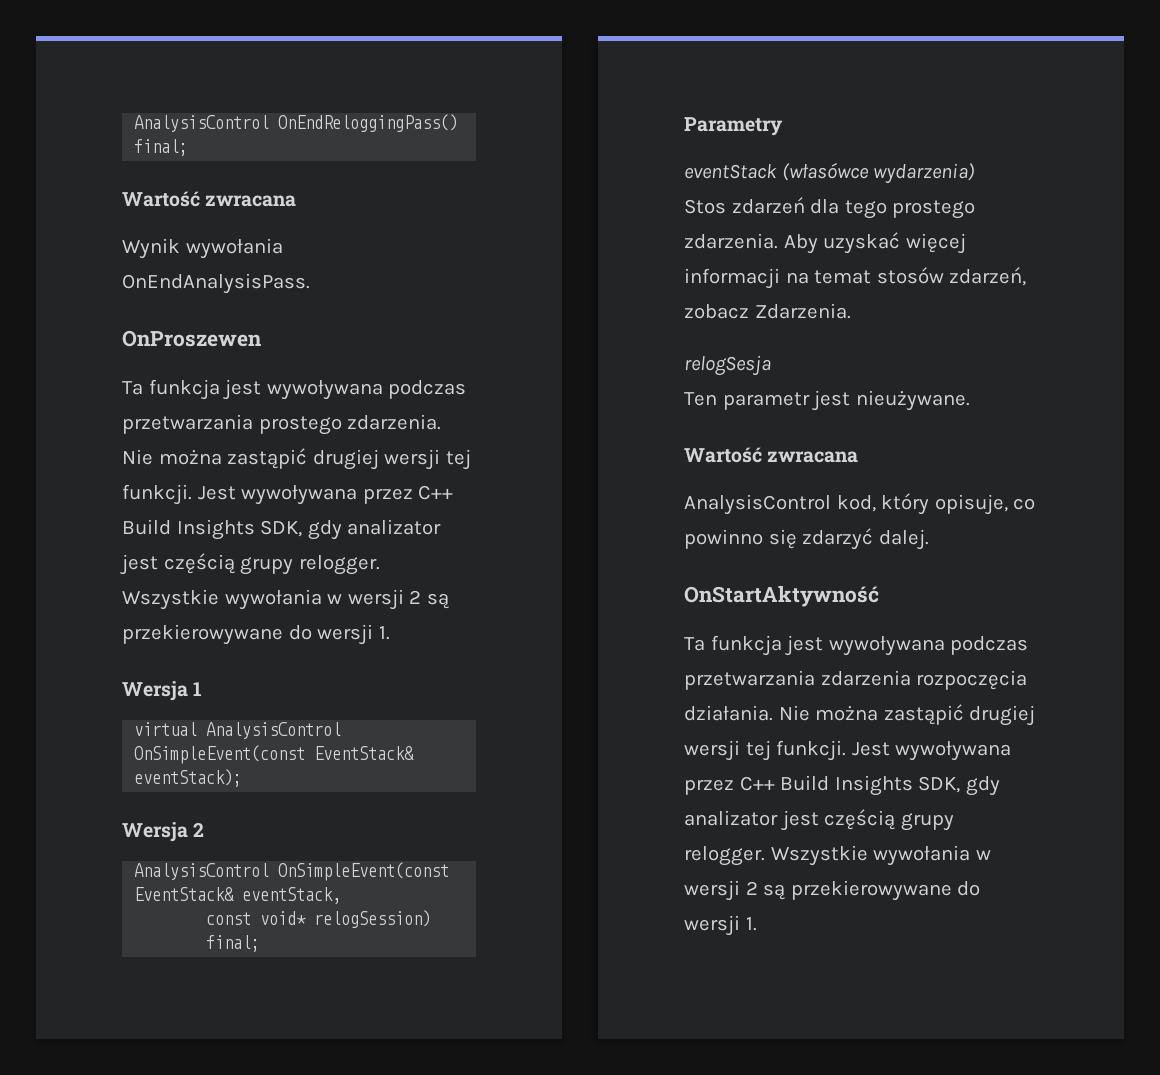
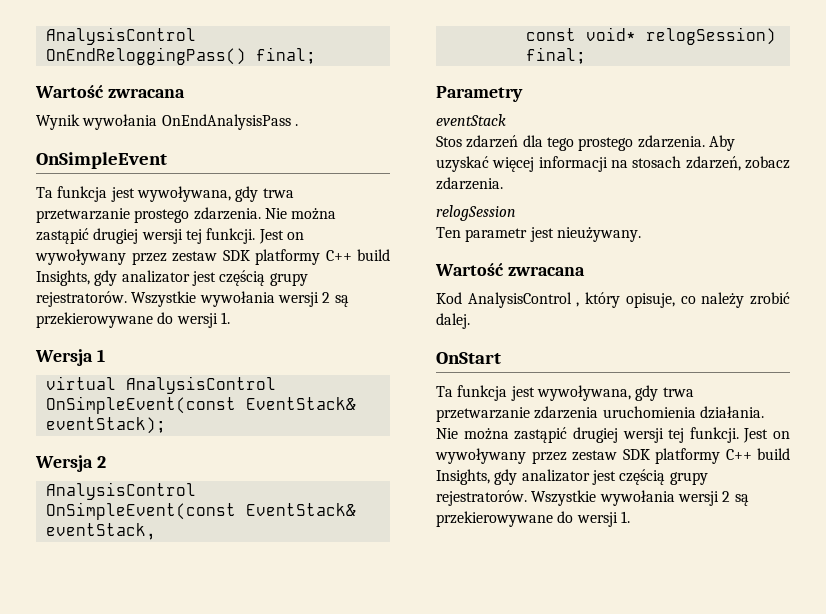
[122,273,310,294] [122,330,262,347] [122,379,467,400] [122,414,253,434] OnEndAnalysisPass. // OnProszewen // Ta funkcja jest wywoływana podczas przetwarzania -> [161,114,298,130] [36,152,167,169] [36,186,294,202] [36,208,130,223] OnEndAnalysisPass . // OnSimpleEvent // Ta funkcja jest wywoływana, gdy trwa przetwarzanie
[241,485,454,505] [122,519,442,540] [120,553,380,575] [122,589,343,610] wywoływana przez C++ Build Insights SDK, gdy analizator jest częścią grupy relogger. Wszystkie wywołania w -> [286,232,304,240] [35,249,390,265] [36,270,308,286] [36,291,275,307] on wywoływany przez zestaw SDK platformy C++ build Insights, gdy analizator jest częścią grupy rejestratorów. Wszystkie wywołania
[781,162,976,184] (własówce wydarzenia) -> (506, 120) none
[814,267,1027,286] [684,303,851,319] [684,355,771,376] temat stosów zdarzeń, zobacz Zdarzenia. // relogSesja -> [632,156,790,171] [436,177,503,190] [436,205,516,221] stosach zdarzeń, zobacz zdarzenia. // relogSession
[855,390,970,411] [684,447,859,463] [684,493,1036,515] [684,528,874,550] nieużywane. // Wartość zwracana // AnalysisControl kod, który opisuje, co powinno się zdarzyć -> [556,227,641,242] [435,263,585,276] [436,292,790,308] nieużywany. // Wartość zwracana // Kod AnalysisControl , który opisuje, co należy zrobić
[684,586,879,607] [684,635,1029,656] [684,670,1028,690] OnStartAktywność // Ta funkcja jest wywoływana podczas przetwarzania zdarzenia rozpoczęcia -> [436,352,501,364] [436,385,694,401] [436,406,696,422] OnStart // Ta funkcja jest wywoływana, gdy trwa przetwarzanie zdarzenia uruchomienia
[895,741,1012,761] [684,775,1000,796] [684,809,954,831] [684,845,991,866] wywoływana przez C++ Build Insights SDK, gdy analizator jest częścią grupy relogger. Wszystkie wywołania w -> [773,431,790,439] [435,448,790,464] [436,469,708,485] [436,490,675,506] on wywoływany przez zestaw SDK platformy C++ build Insights, gdy analizator jest częścią grupy rejestratorów. Wszystkie wywołania

